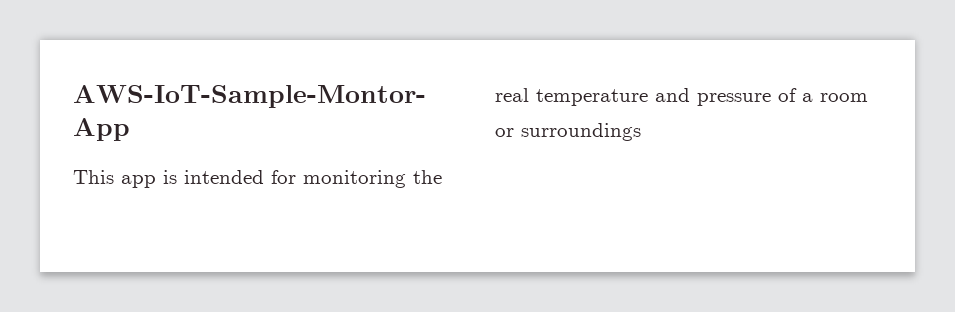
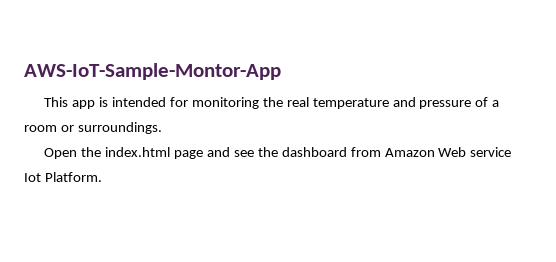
[521,123,641,141] surroundings -> [77,122,162,134] [44,147,512,159] [24,172,102,182] surroundings. // Open the index.html page and see the dashboard from Amazon Web service Iot Platform.

